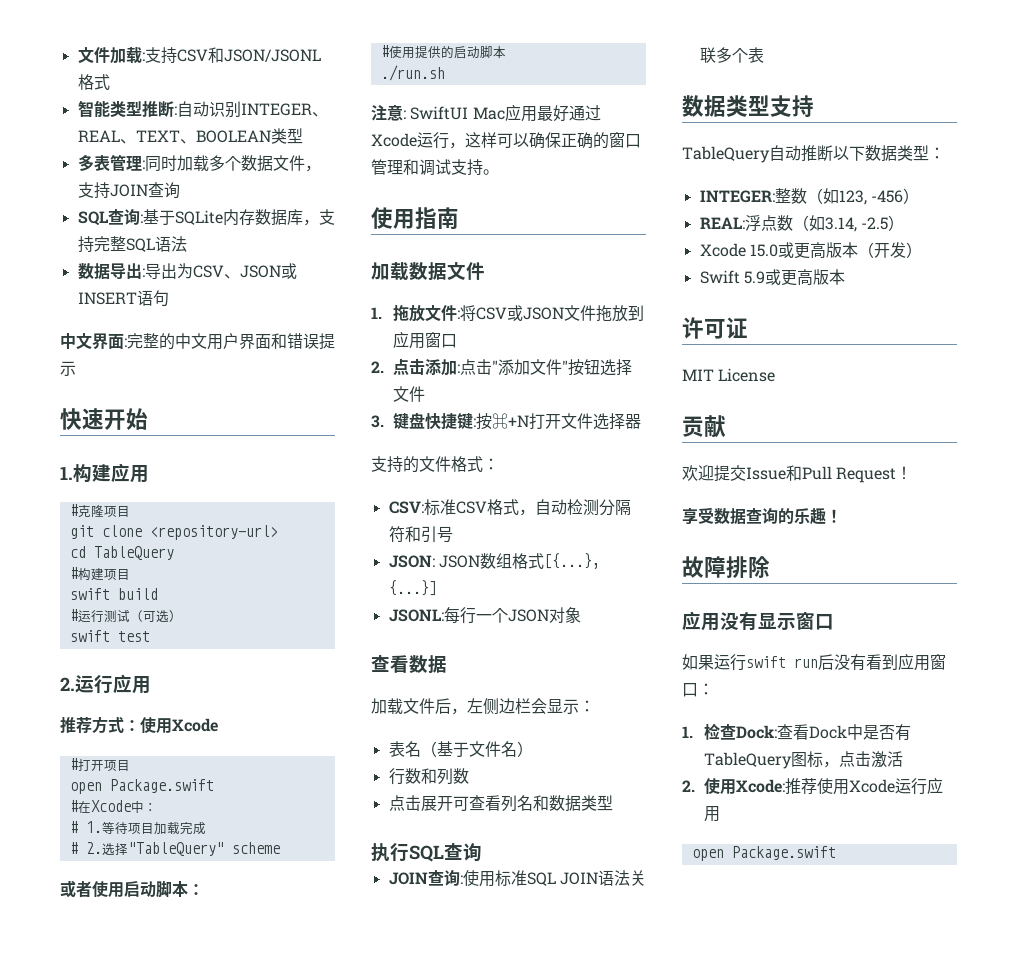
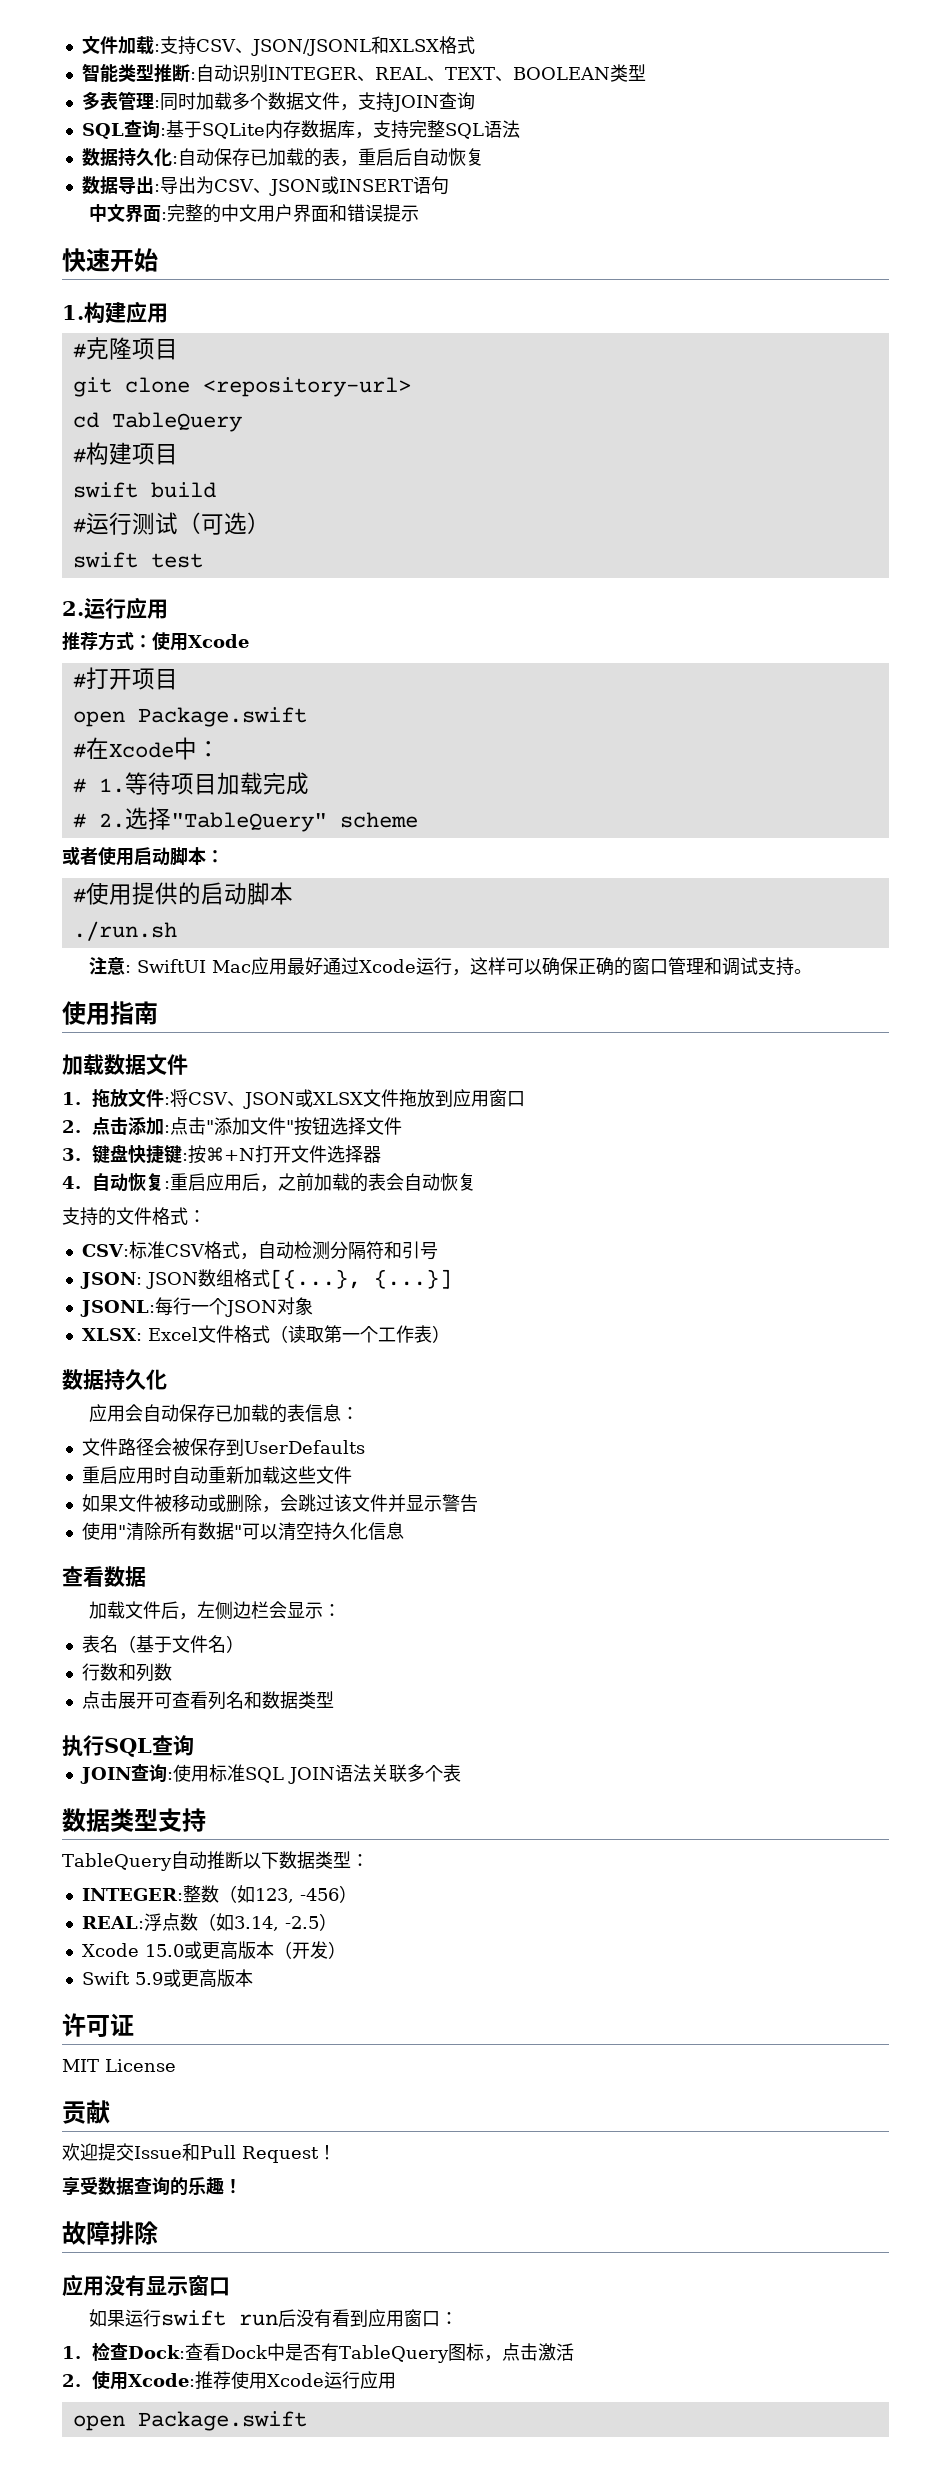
[207,47,321,63] 和JSON/JSONL -> [234,36,439,56] 、JSON/JSONL和XLSX
(187, 244) none -> [81,148,484,167] // 数据持久化:自动保存已加载的表，重启后自动恢复
[506,305,564,321] 或JSON -> [227,1089,364,1109] 、JSON或XLSX
(641, 421) none -> [62,1173,477,1192] // 4.自动恢复:重启应用后，之前加载的表会自动恢复
(581, 615) none -> [81,1325,450,1343] [62,1369,167,1390] [89,1404,360,1423] [81,1438,365,1456] [81,1466,352,1484] [81,1494,478,1513] [81,1522,404,1541] // XLSX: Excel文件格式（读取第一个工作表） // 数据持久化 // 应用会自动保存已加载的表信息： // 文件路径会被保存到UserDefaults // 重启应用时自动重新加载这些文件 // 如果文件被移动或删除，会跳过该文件并显示警告 // 使用"清除所有数据"可以清空持久化信息

